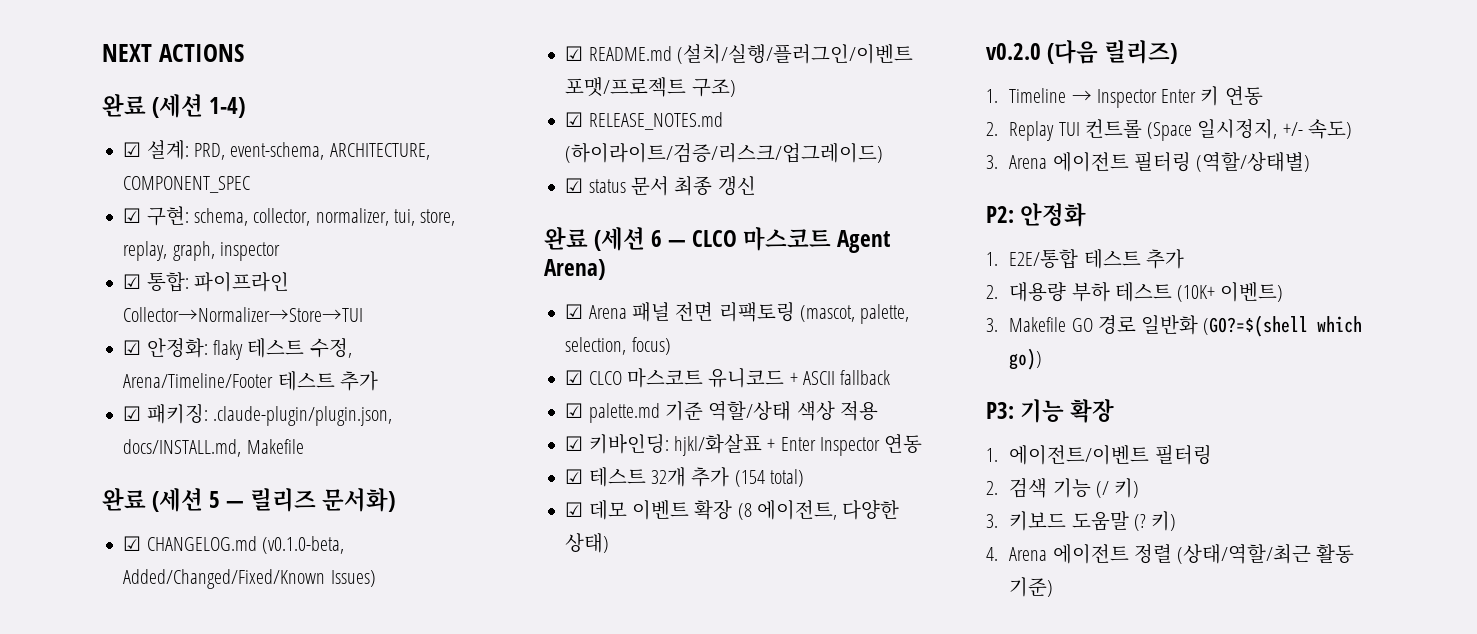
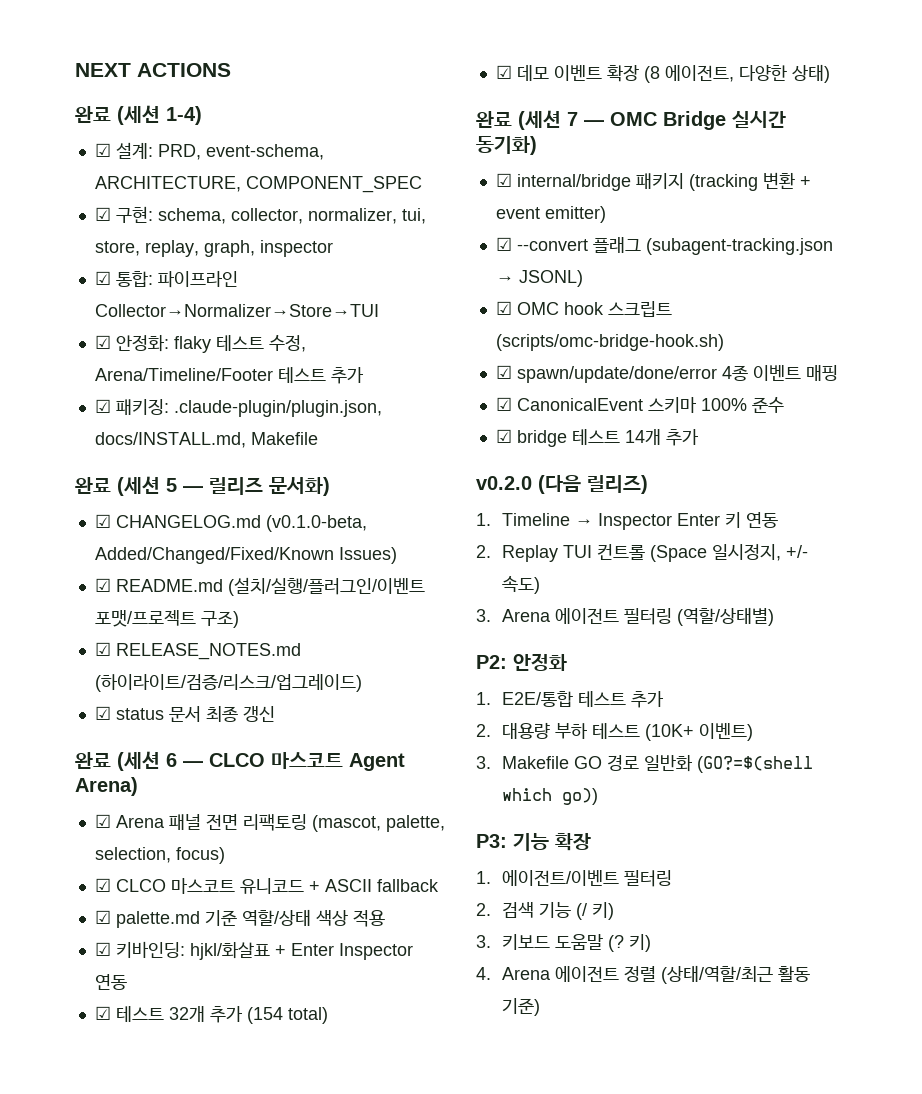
(610, 543) none -> [476,110,786,130] [476,136,537,155] [495,172,811,191] [495,206,606,223] [495,237,833,255] [495,270,583,287] [495,301,672,317] [495,334,724,351] [495,365,838,383] [495,397,784,413] [495,429,699,447] // 완료 (세션 7 — OMC Bridge 실시간 동기화) // ☑ internal/bridge 패키지 (tracking 변환 + event emitter) // ☑ --convert 플래그 (subagent-tracking.json → JSONL) // ☑ OMC hook 스크립트 (scripts/omc-bridge-hook.sh) // ☑ spawn/update/done/error 4종 이벤트 매핑 // ☑ CanonicalEvent 스키마 100% 준수 // ☑ bridge 테스트 14개 추가

